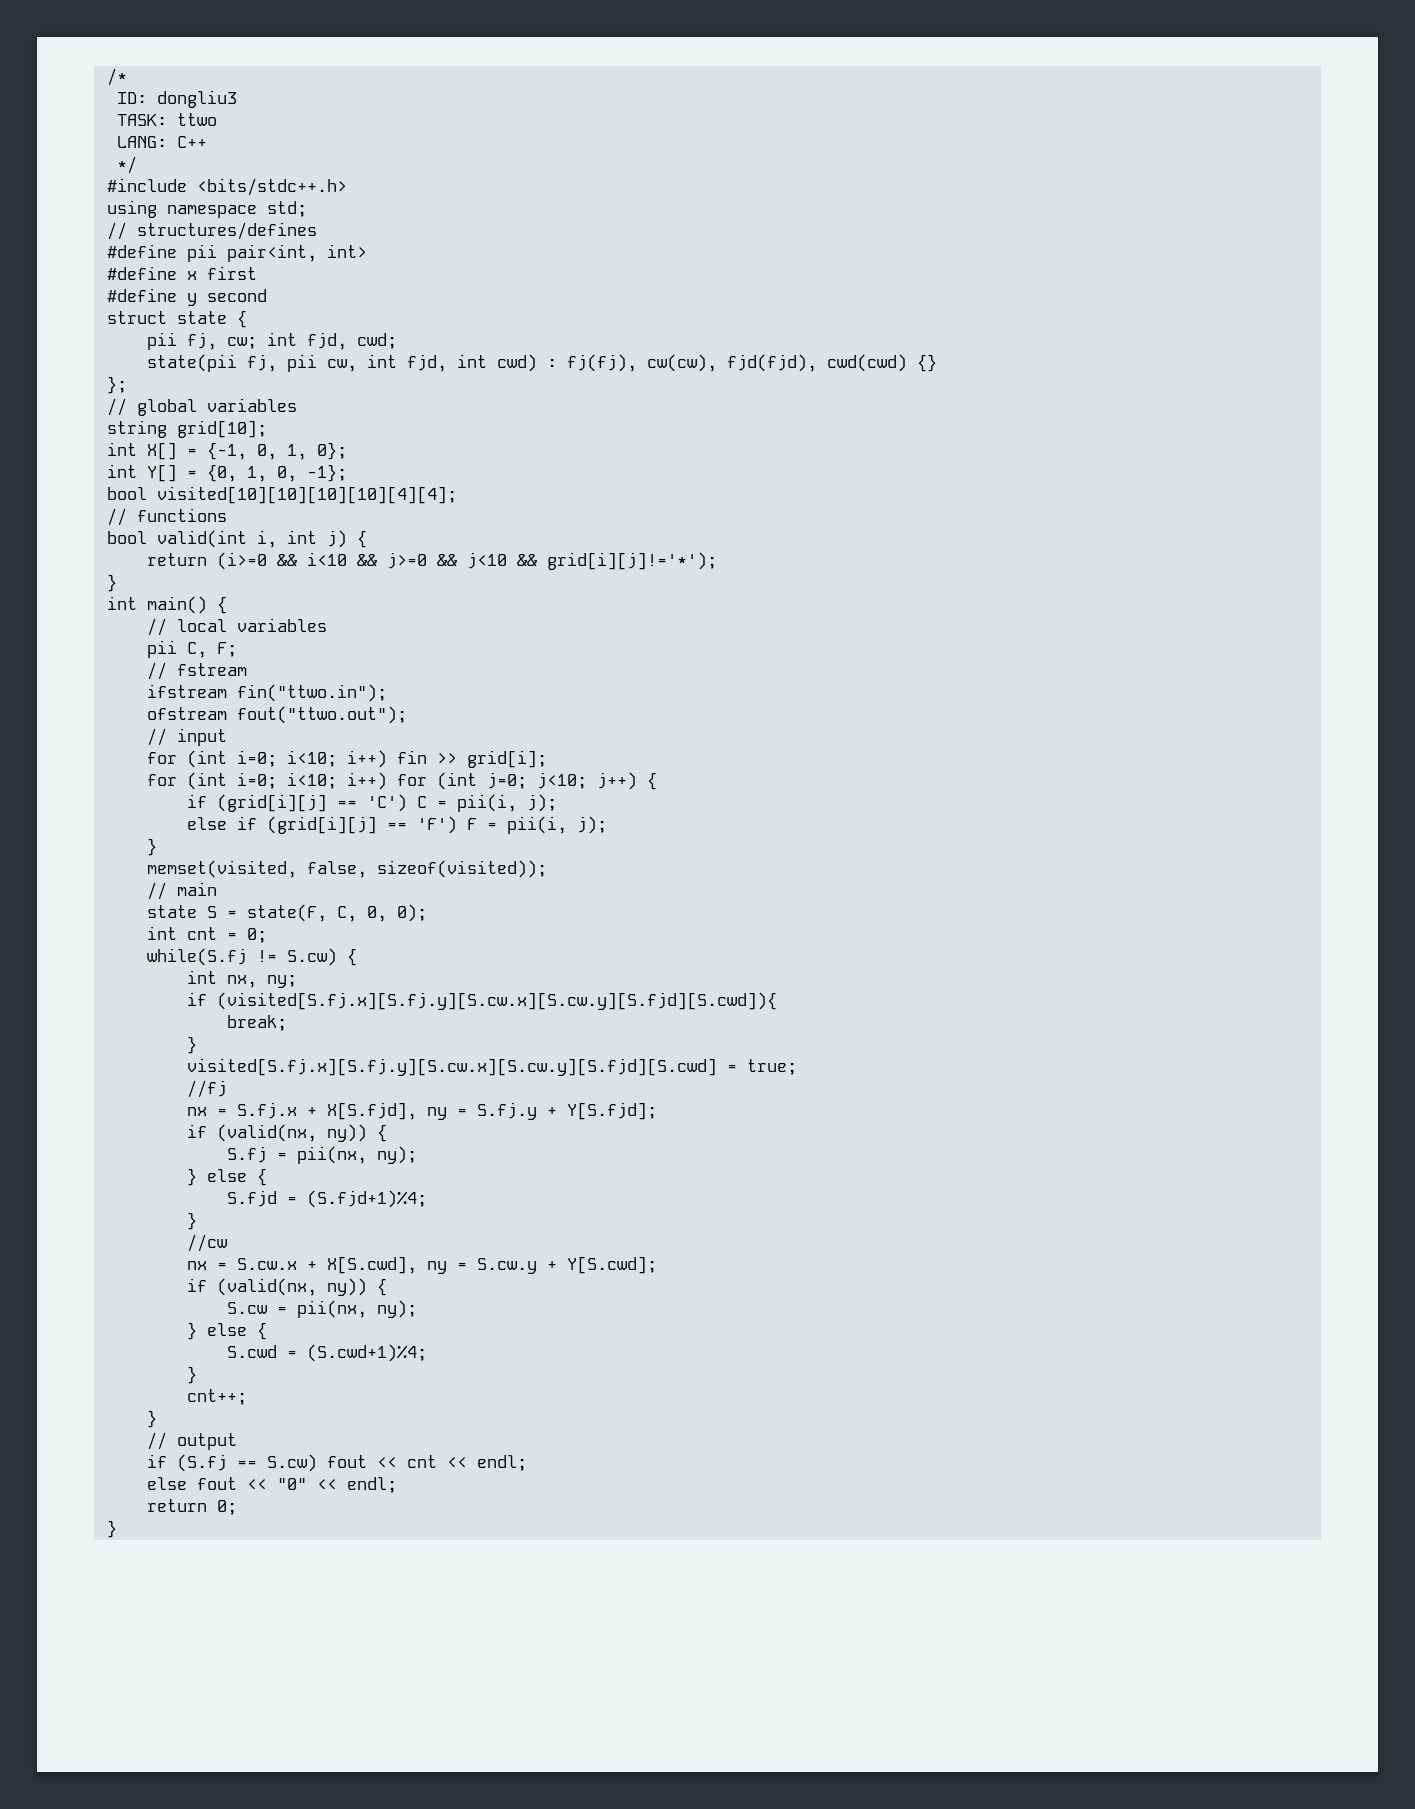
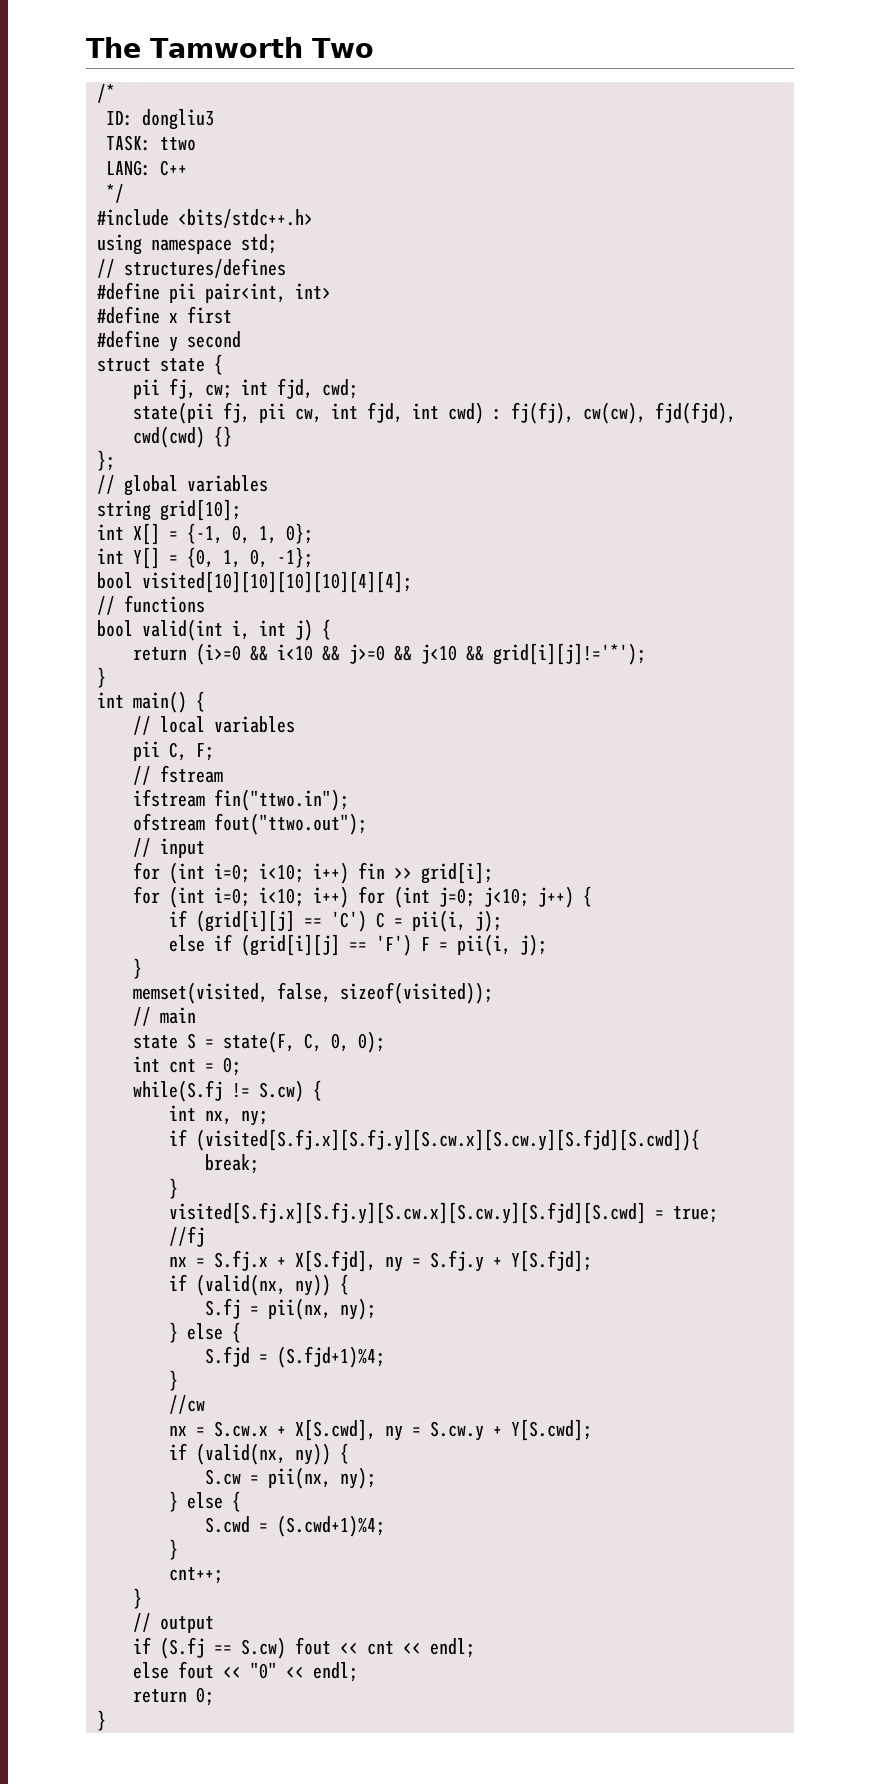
(106, 77) none -> [86,37,374,58] The Tamworth Two //

